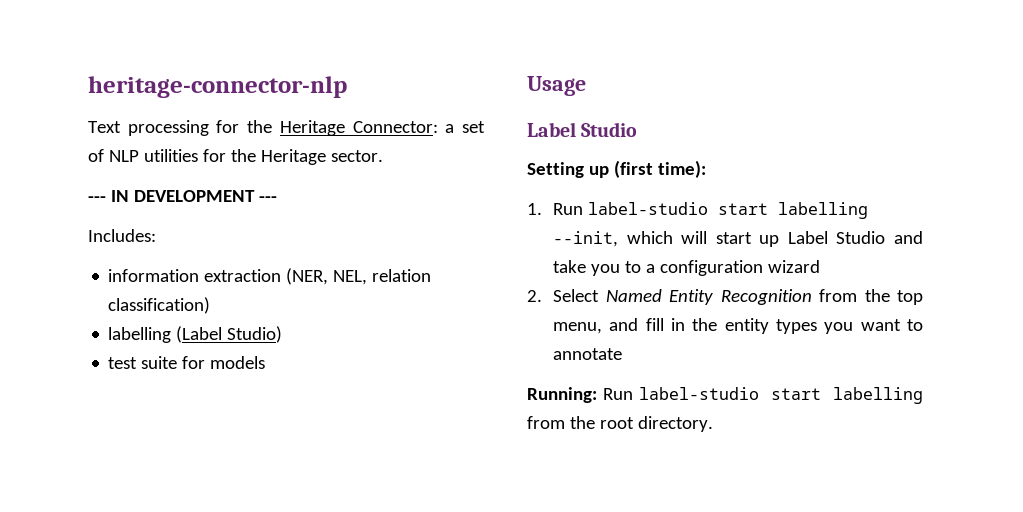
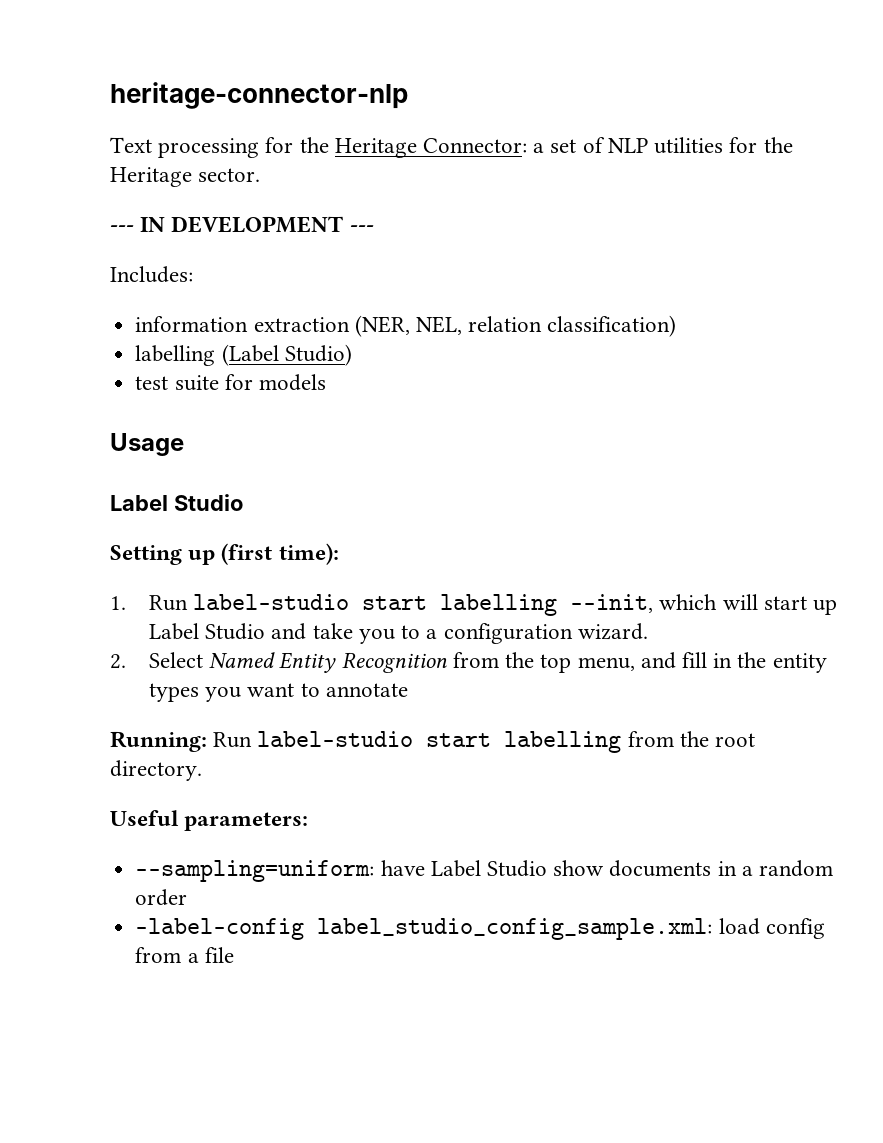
[767,260,820,273] wizard -> [577,623,648,640] wizard.
(713, 424) none -> [110,810,309,831] [135,860,833,882] [135,889,188,906] [135,918,825,940] [135,947,234,963] // Useful parameters: // --sampling=uniform: have Label Studio show documents in a random order // -label-config label_studio_config_sample.xml: load config from a file

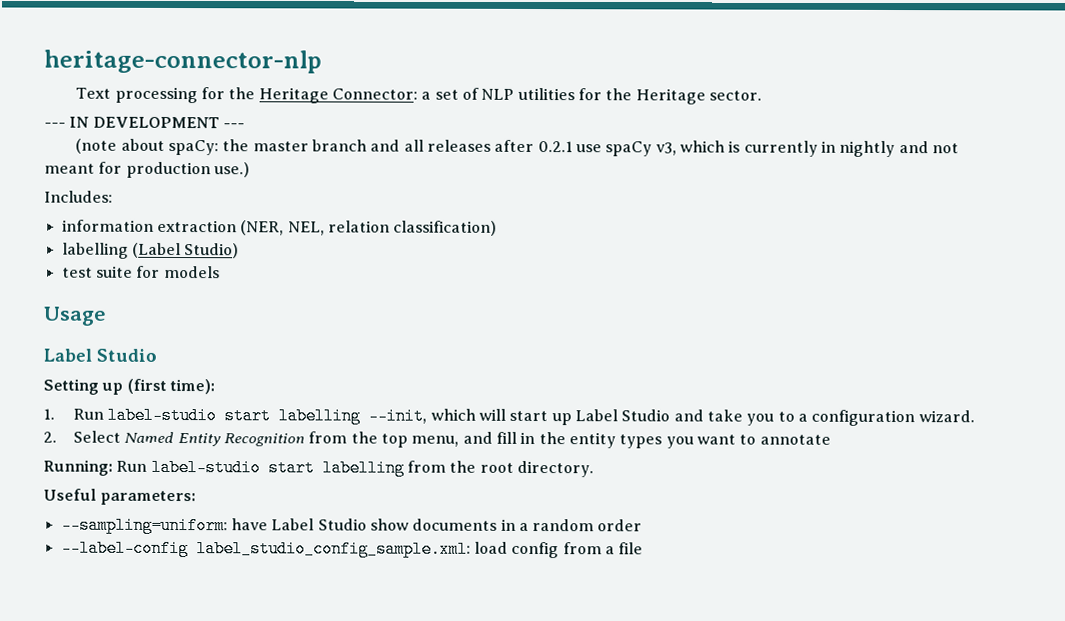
(374, 228) none -> [75,138,959,158] [44,161,250,179] // (note about spaCy: the master branch and all releases after 0.2.1 use spaCy v3, which is currently in nightly and not meant for production use.)
[135,918,305,940] -label-config -> [60,539,189,558] --label-config

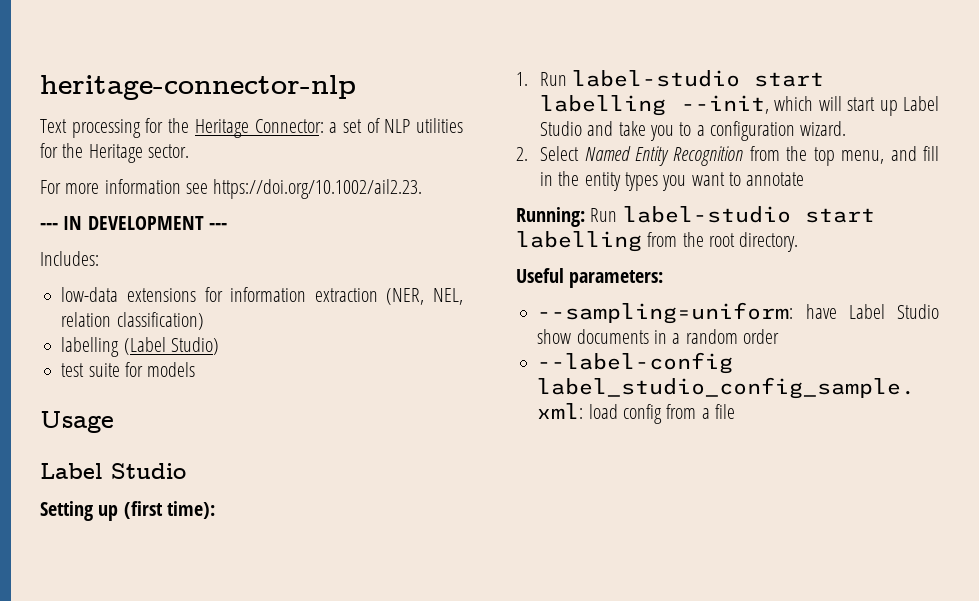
(762, 95) none -> [40,179,423,199] // For more information see https://doi.org/10.1002/ail2.23.
[75,138,959,158] [44,161,250,179] [44,190,113,203] (note about spaCy: the master branch and all releases after 0.2.1 use spaCy v3, which is currently in nightly and not meant for production use.) // Includes: // -> [40,251,99,266] [61,287,223,302] Includes: // low-data extensions for

